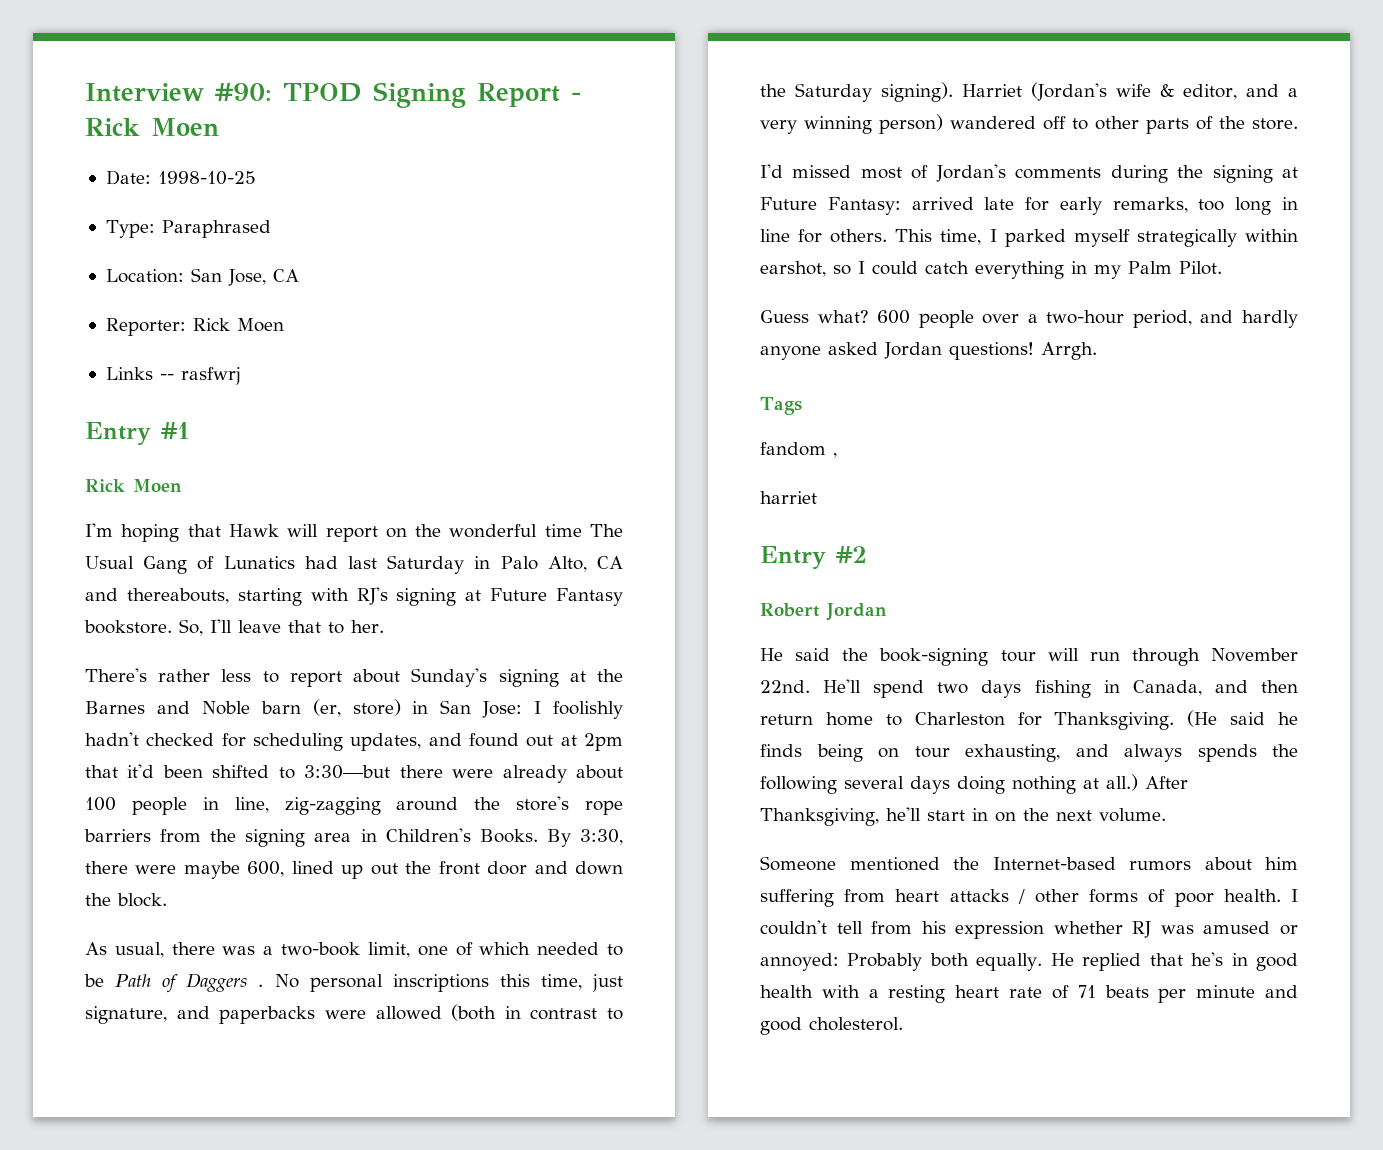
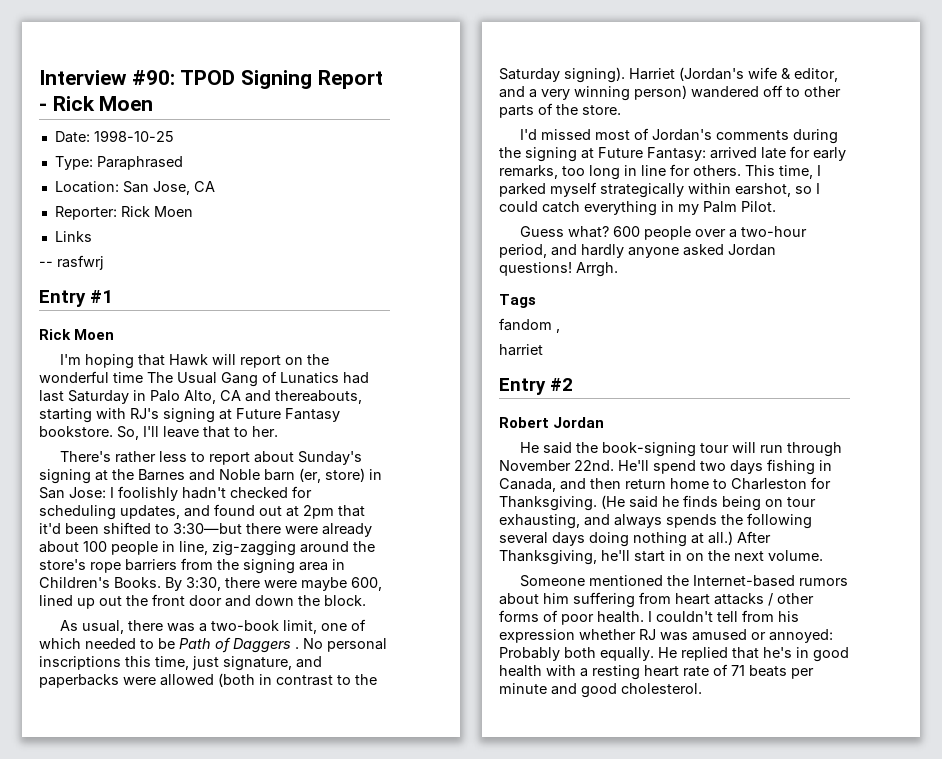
(153, 373) none -> (92, 236) //

